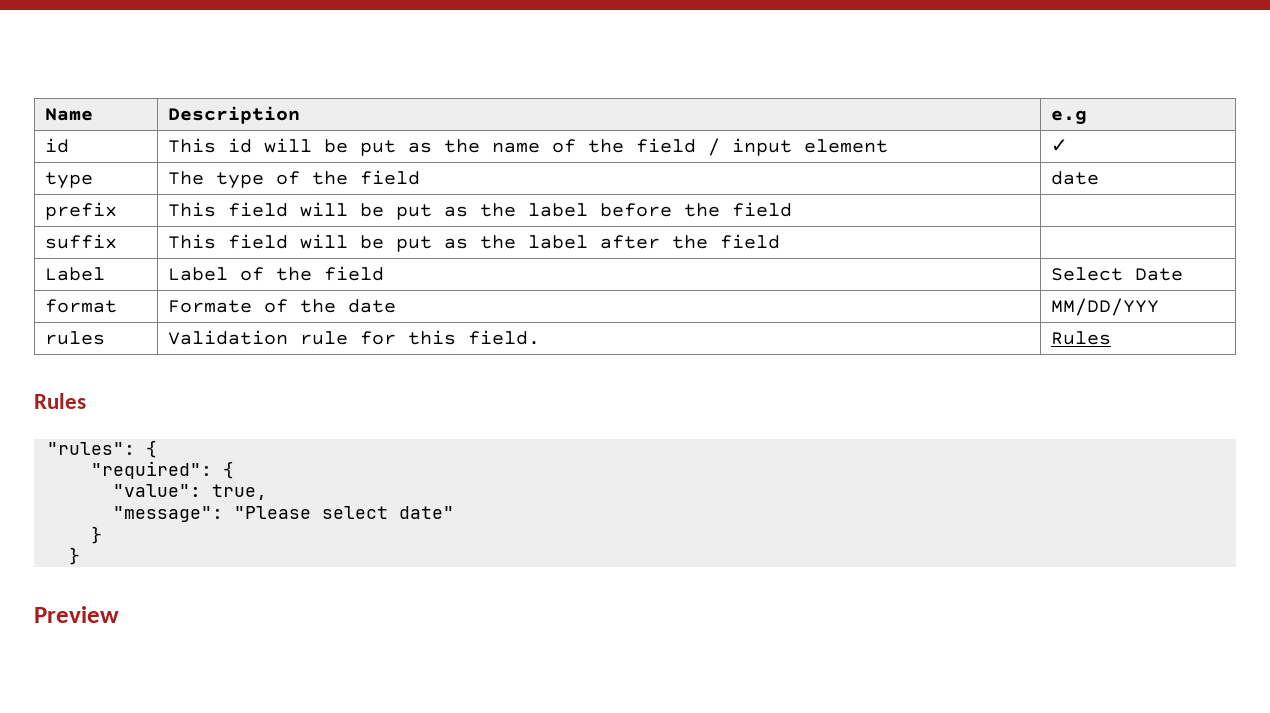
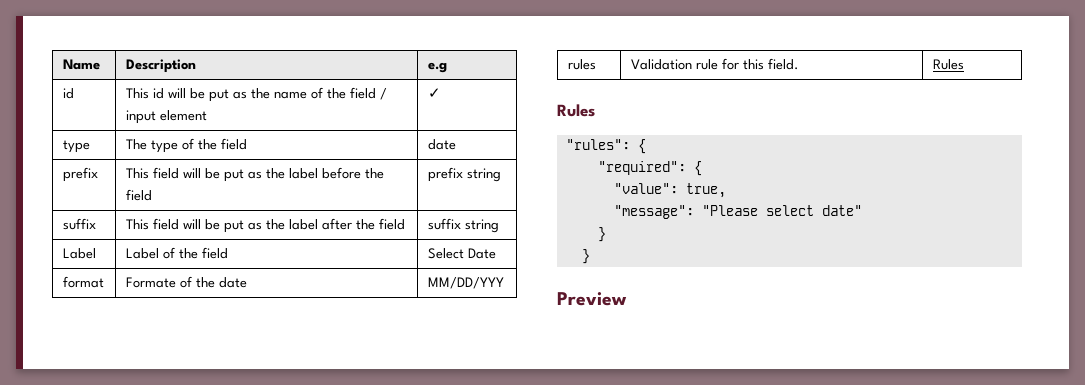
(792, 209) none -> [427,167,501,182] prefix string
(780, 241) none -> [427,218,499,233] suffix string

